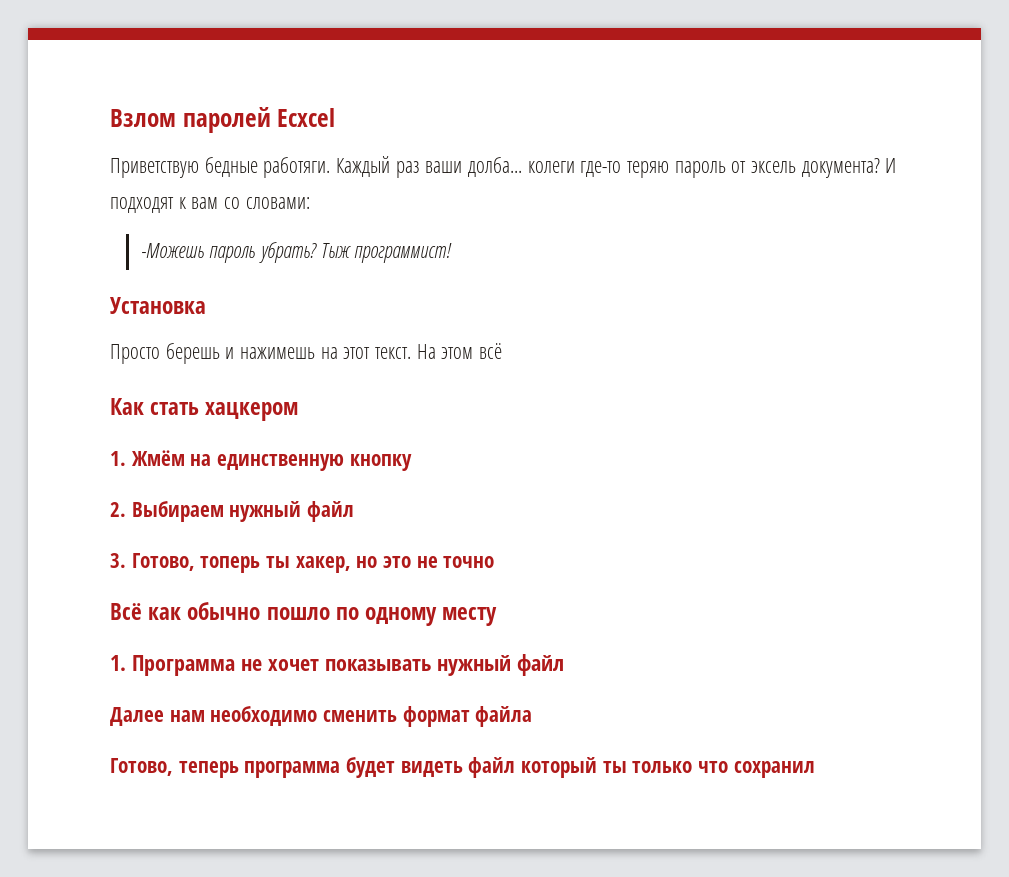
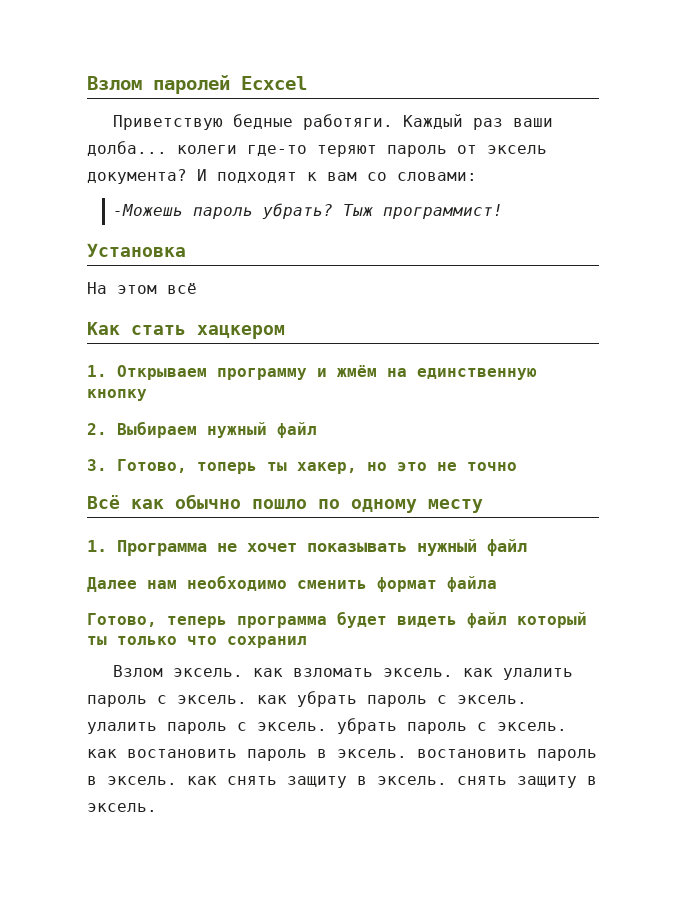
[627,161,670,178] теряю -> [317,145,377,157] теряют
[110,343,412,364] Просто берешь и нажимешь на этот текст. -> (186, 250) none
[131,450,185,466] Жмём -> [117,365,377,380] Открываем программу и жмём
(815, 769) none -> [113,665,574,680] [87,691,527,707] [87,718,567,734] [87,749,597,761] [87,776,597,788] [87,803,157,812] // Взлом эксель. как взломать эксель. как улалить пароль с эксель. как убрать пароль с эксель. улалить пароль с эксель. убрать пароль с эксель. как востановить пароль в эксель. востановить пароль в эксель. как снять защиту в эксель. снять защиту в эксель.

